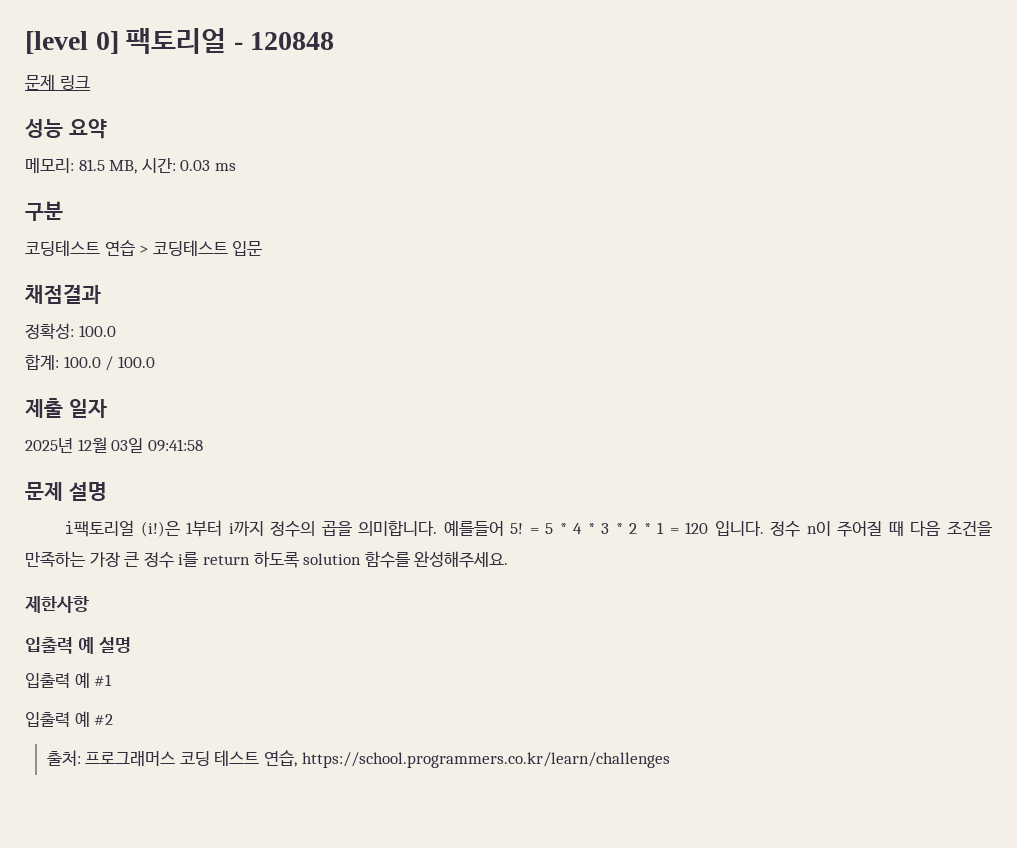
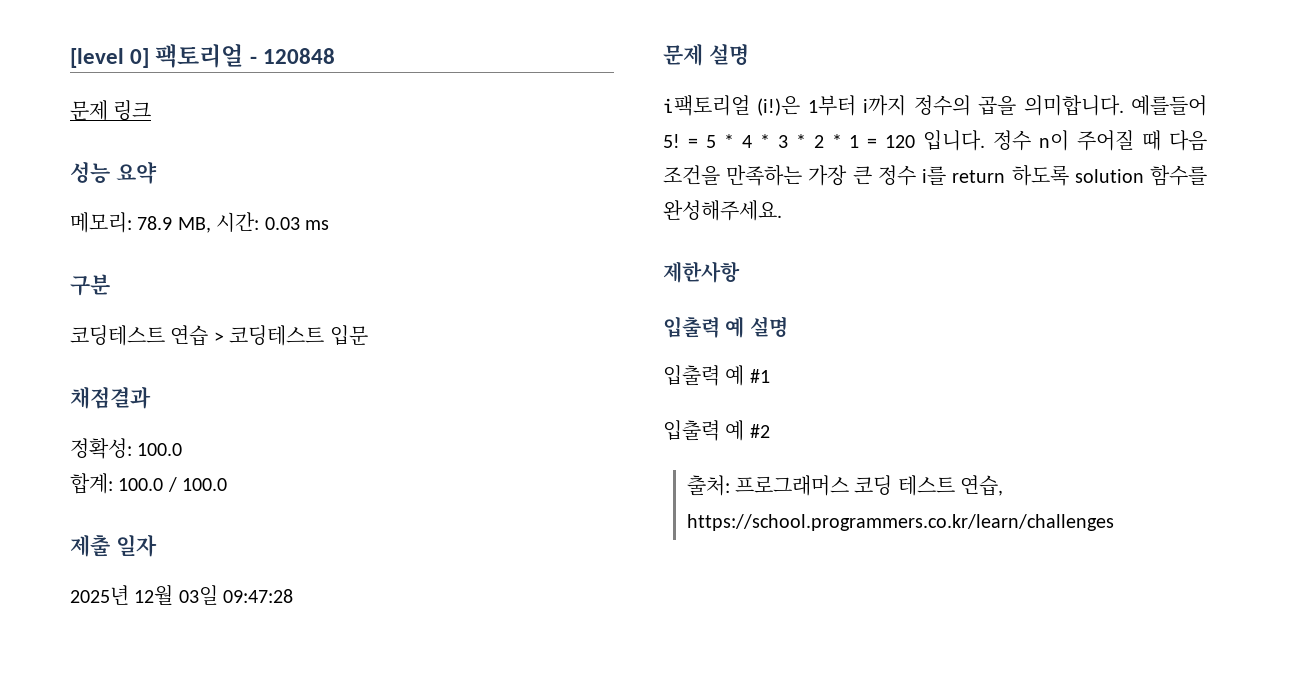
[78,159,105,171] 81.5 -> [137,216,173,230] 78.9
[147,439,203,452] 09:41:58 -> [223,589,294,603] 09:47:28

